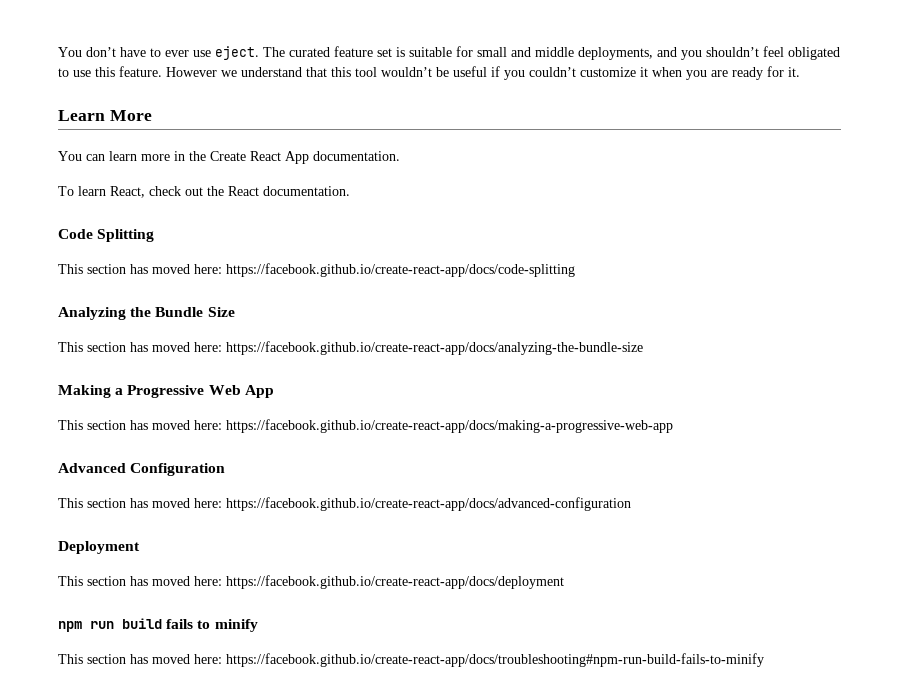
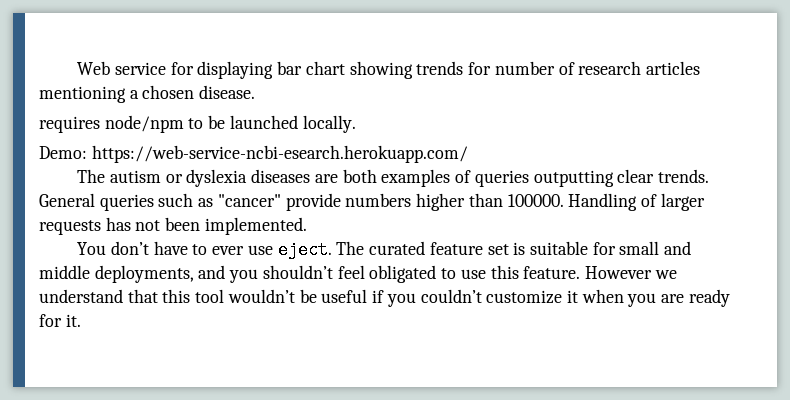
(58, 52) none -> [77,61,700,79] [39,85,256,103] [39,115,356,133] [39,145,468,163] [77,169,709,187] [39,193,705,211] [39,217,307,235] Web service for displaying bar chart showing trends for number of research articles mentioning a chosen disease. // requires node/npm to be launched locally. // Demo: https://web-service-ncbi-esearch.herokuapp.com/ // The autism or dyslexia diseases are both examples of queries outputting clear trends. General queries such as "cancer" provide numbers higher than 100000. Handling of larger requests has not been implemented. //
[58,110,152,121] [58,151,400,164] [58,186,350,198] [58,229,155,242] [58,263,575,277] [58,307,235,320] [58,341,643,355] [58,385,274,398] [58,419,673,433] [58,463,226,476] [58,497,631,511] [58,541,140,554] [58,575,564,589] [58,618,258,632] [58,653,764,667] // Learn More // You can learn more in the Create React App documentation. // To learn React, check out the React documentation. // Code Splitting // This section has moved here: https://facebook.github.io/create-react-app/docs/code-splitting // Analyzing the Bundle Size // This section has moved here: https://facebook.github.io/create-react-app/docs/analyzing-the-bundle-size // Making a Progressive Web App // This section has moved here: https://facebook.github.io/create-react-app/docs/making-a-progressive-web-app // Advanced Configuration // This section has moved here: https://facebook.github.io/create-react-app/docs/advanced-configuration // Deployment // This section has moved here: https://facebook.github.io/create-react-app/docs/deployment // npm run build fails to minify // This section has moved here: https://facebook.github.io/create-react-app/docs/troubleshooting#npm-run-build-fails-to-minify -> (81, 320) none

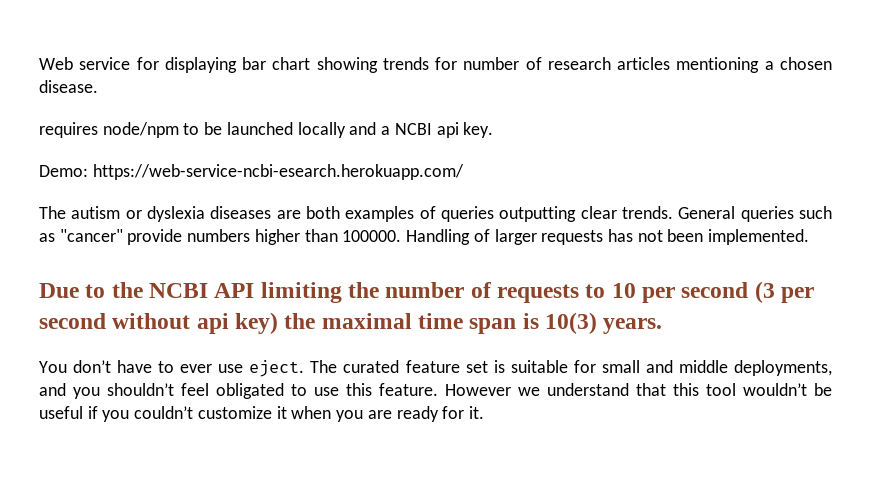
[302,115,356,133] locally. -> [297,122,494,138] locally and a NCBI api key.
(307, 226) none -> [39,281,815,303] [39,312,663,334] // Due to the NCBI API limiting the number of requests to 10 per second (3 per second without api key) the maximal time span is 10(3) years.

